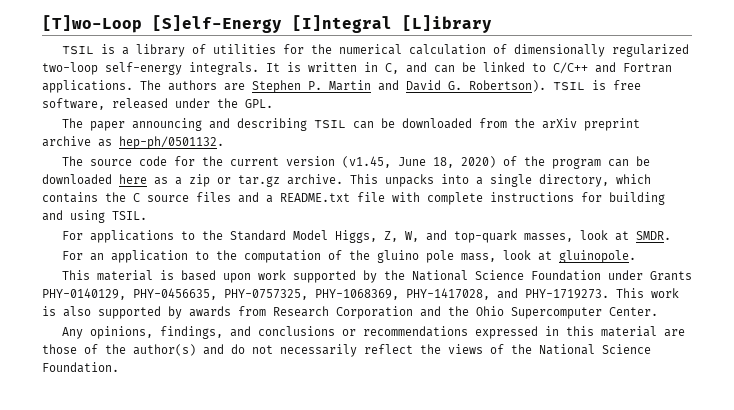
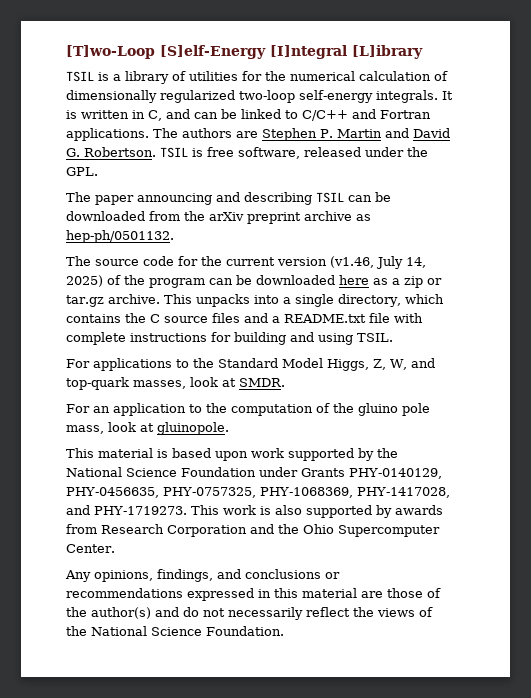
[469,80,546,92] Robertson). -> [84,147,156,157] Robertson.
[341,156,496,168] (v1.45, June 18, 2020) -> [330,256,426,269] [66,275,103,287] (v1.46, July 14, 2025)

